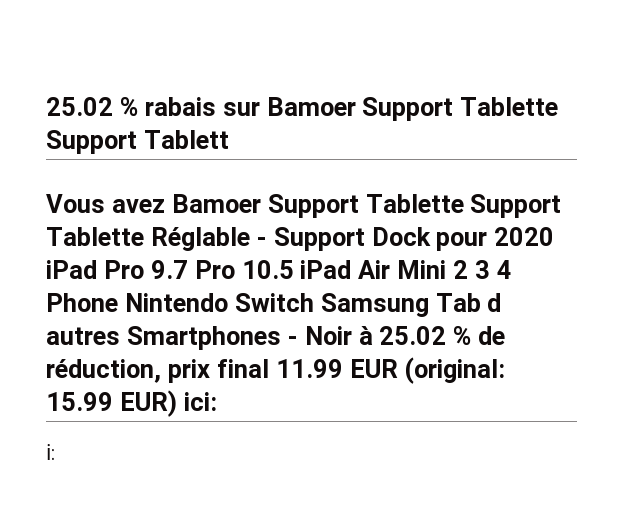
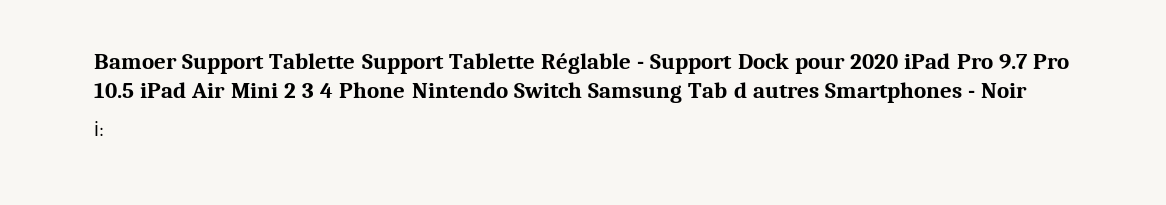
[46,97,559,121] [46,130,229,154] [46,194,165,213] 25.02 % rabais sur Bamoer Support Tablette Support Tablett // Vous avez -> (94, 61) none
[358,326,506,345] [46,357,506,384] [46,390,217,417] à 25.02 % de réduction, prix final 11.99 EUR (original: 15.99 EUR) ici: -> (1028, 90) none

